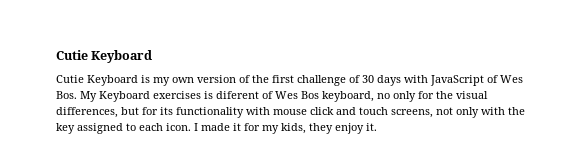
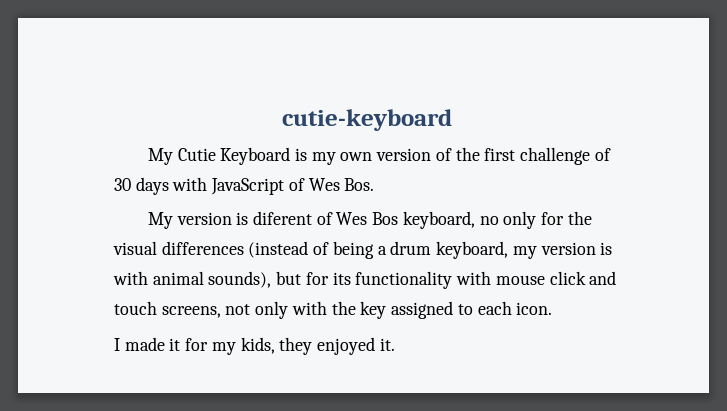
[56,50,153,63] Cutie Keyboard // -> [282,109,452,131] [147,148,173,165] cutie-keyboard // My
[80,91,201,102] My Keyboard exercises -> [147,212,232,229] // My version
[56,107,118,118] differences, -> [161,241,613,259] [113,271,272,288] differences (instead of being a drum keyboard, my version is with animal sounds),
(191, 127) none -> (553, 308) //
[335,123,364,134] enjoy -> [317,337,376,355] enjoyed

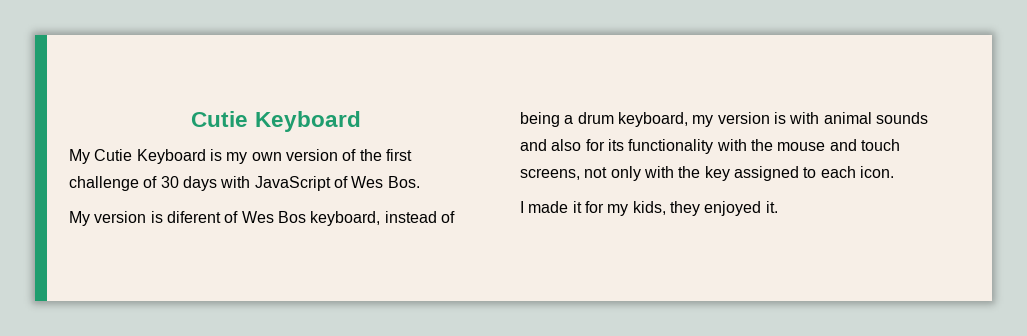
[282,109,452,131] cutie-keyboard -> [191,111,361,132] Cutie Keyboard
[479,211,592,229] [113,241,309,258] no only for the visual differences (instead -> [384,211,437,223] instead
[208,271,302,288] sounds), but -> [875,112,928,124] [520,139,582,151] sounds and also
[495,271,586,285] mouse click -> [750,139,826,151] the mouse

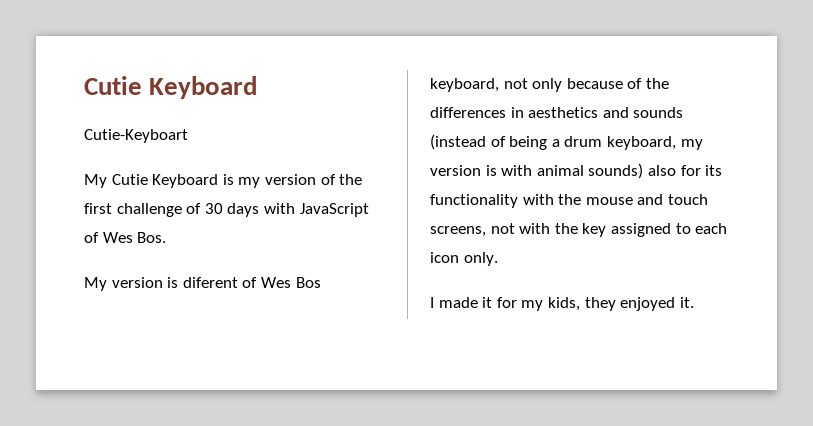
[191,111,361,132] Cutie Keyboard -> [84,76,258,99] [84,129,188,143] Cutie Keyboard // Cutie-Keyboart
[251,152,282,161] own -> (261, 182) none
[384,211,437,223] instead -> [503,78,669,92] [430,107,684,118] [430,134,486,150] not only because of the differences in aesthetics and sounds (instead
[875,112,928,124] [520,139,547,151] sounds and -> [588,163,644,179] sounds)
[610,166,641,181] only -> (515, 228) none
[859,166,894,178] icon. -> [430,252,498,266] icon only.

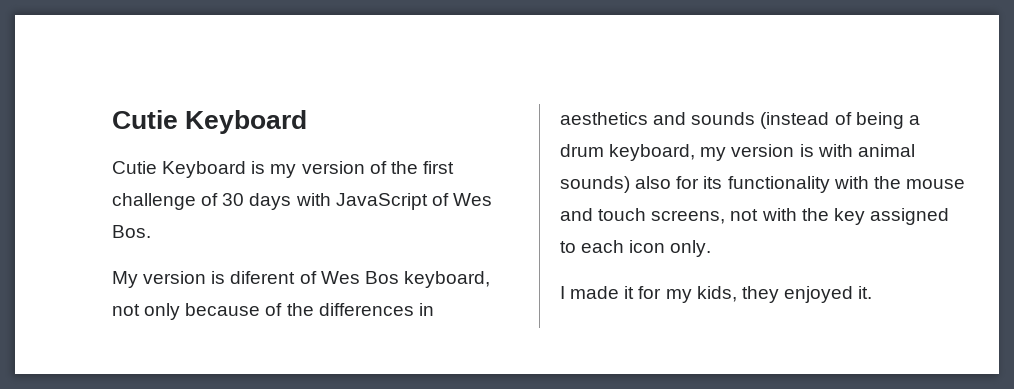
[84,129,188,143] [84,174,107,188] Cutie-Keyboart // My -> (308, 122) none

